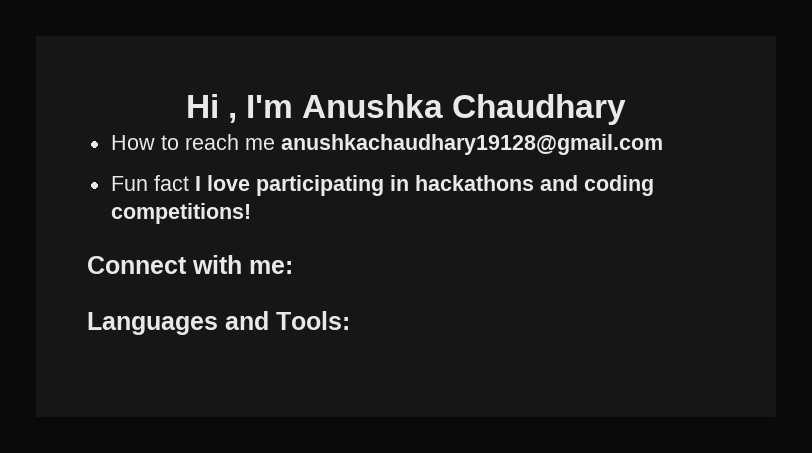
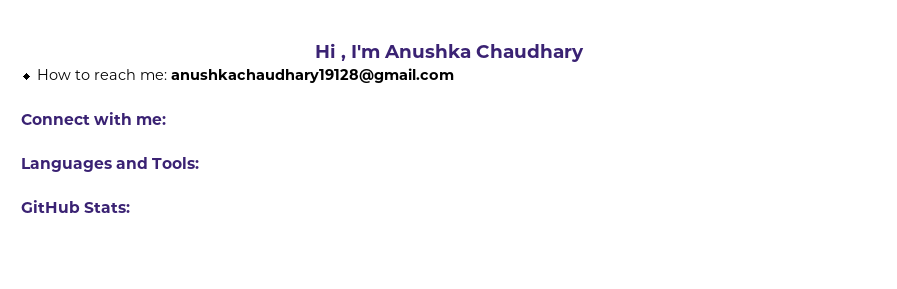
[244,138,275,150] me -> [139,72,167,80] me:
[110,175,654,196] [110,203,251,224] // Fun fact I love participating in hackathons and coding competitions! -> (454, 75) none
(350, 320) none -> [21,200,131,213] // GitHub Stats:

